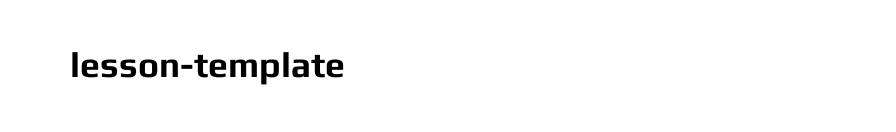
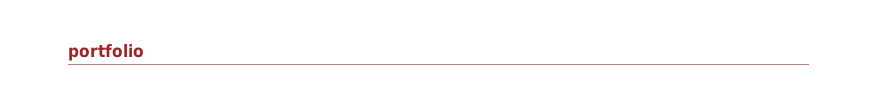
[70,52,345,85] lesson-template -> [68,44,144,61] portfolio

